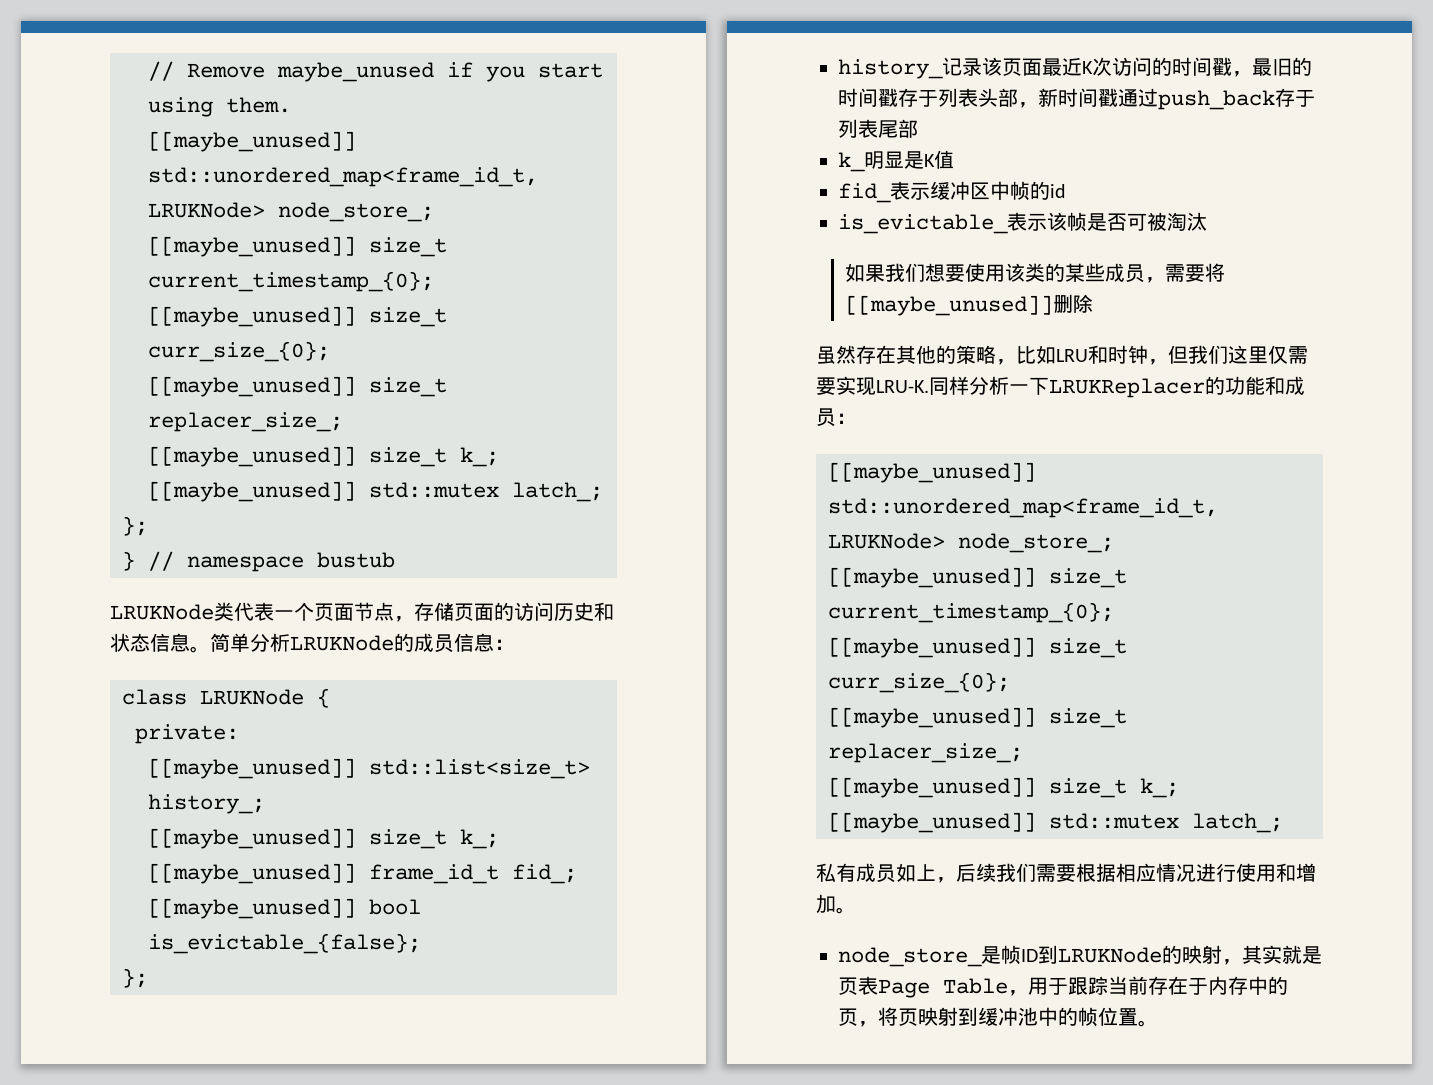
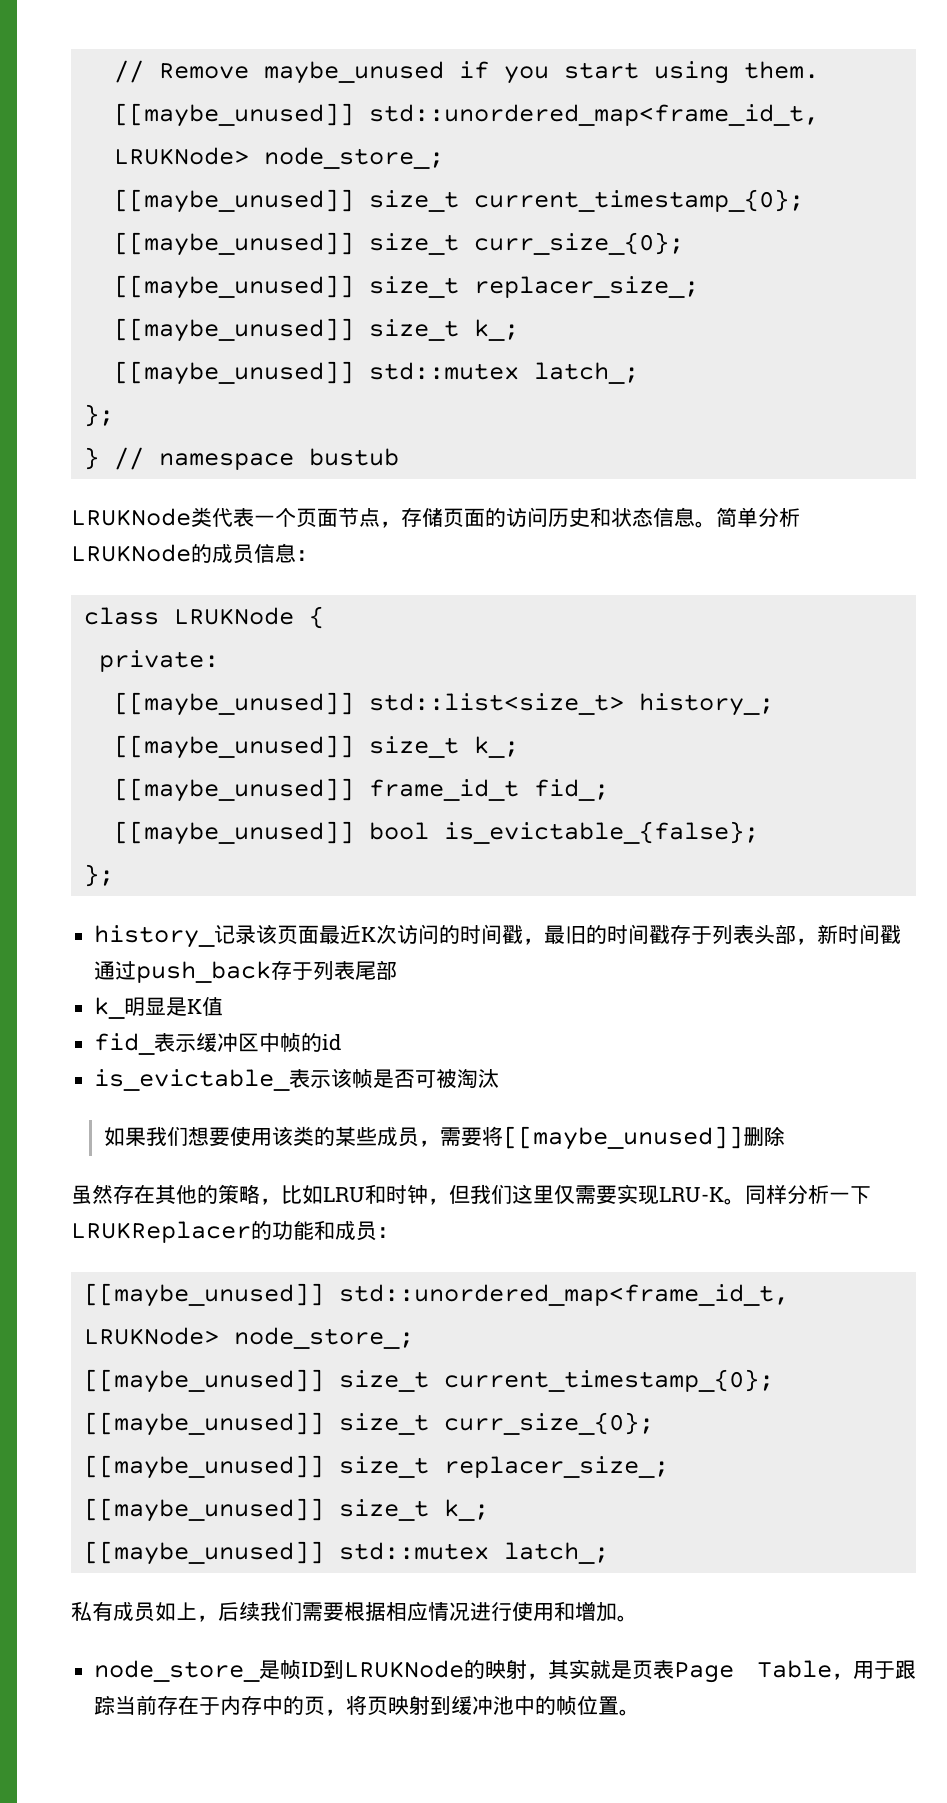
[876,380,929,393] LRU-K. -> [659,1187,745,1205] LRU-K。

